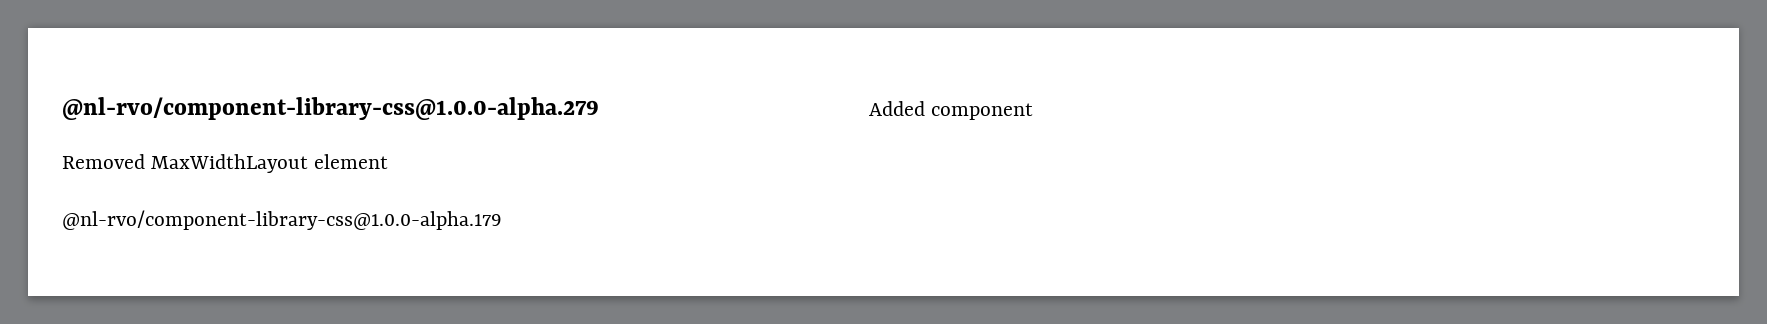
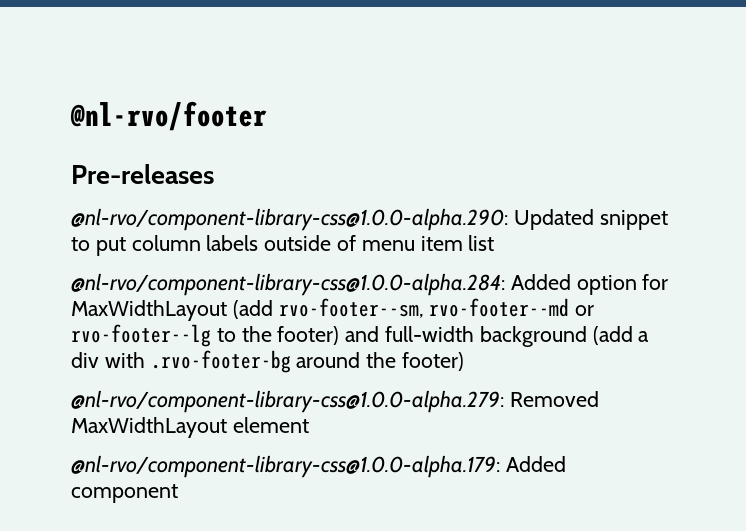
[62,97,599,120] @nl-rvo/component-library-css@1.0.0-alpha.279 // -> [70,101,267,131] [71,164,214,184] [71,208,668,231] [71,235,495,256] [71,273,669,296] [71,298,595,321] [71,324,650,347] [71,350,465,373] [71,390,504,413] @nl-rvo/footer // Pre-releases // @nl-rvo/component-library-css@1.0.0-alpha.290: Updated snippet to put column labels outside of menu item list // @nl-rvo/component-library-css@1.0.0-alpha.284: Added option for MaxWidthLayout (add rvo-footer--sm, rvo-footer--md or rvo-footer--lg to the footer) and full-width background (add a div with .rvo-footer-bg around the footer) // @nl-rvo/component-library-css@1.0.0-alpha.279:
[62,210,502,230] @nl-rvo/component-library-css@1.0.0-alpha.179 // -> [71,455,500,478] @nl-rvo/component-library-css@1.0.0-alpha.179:

